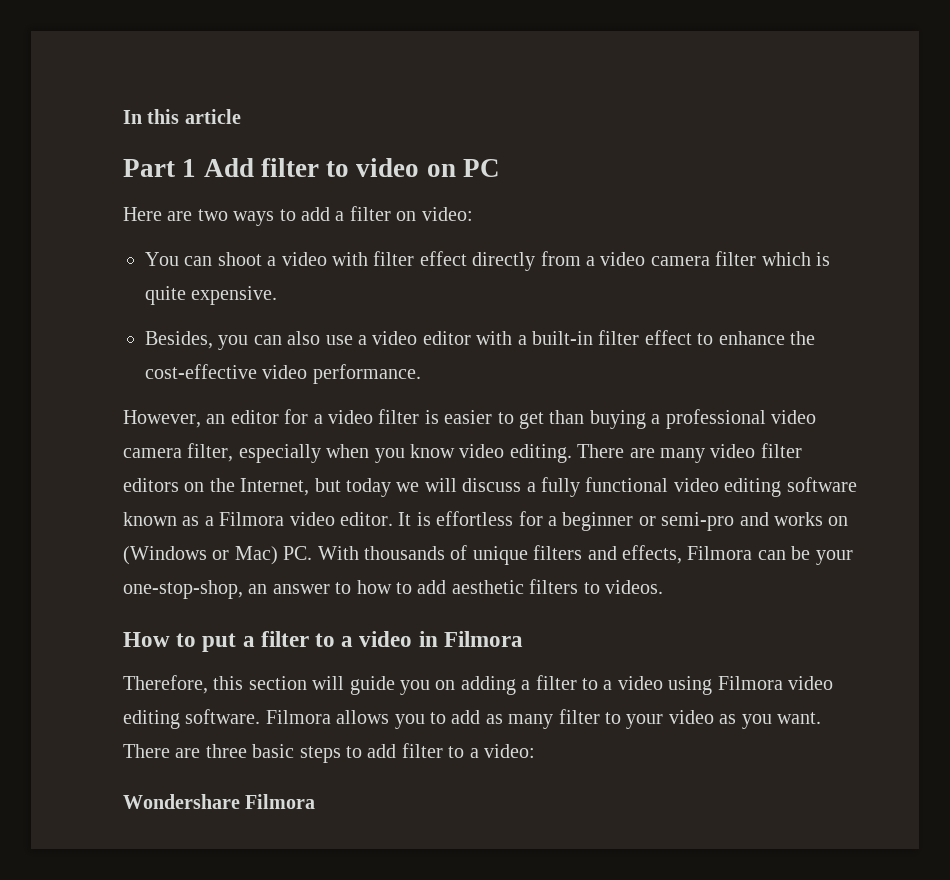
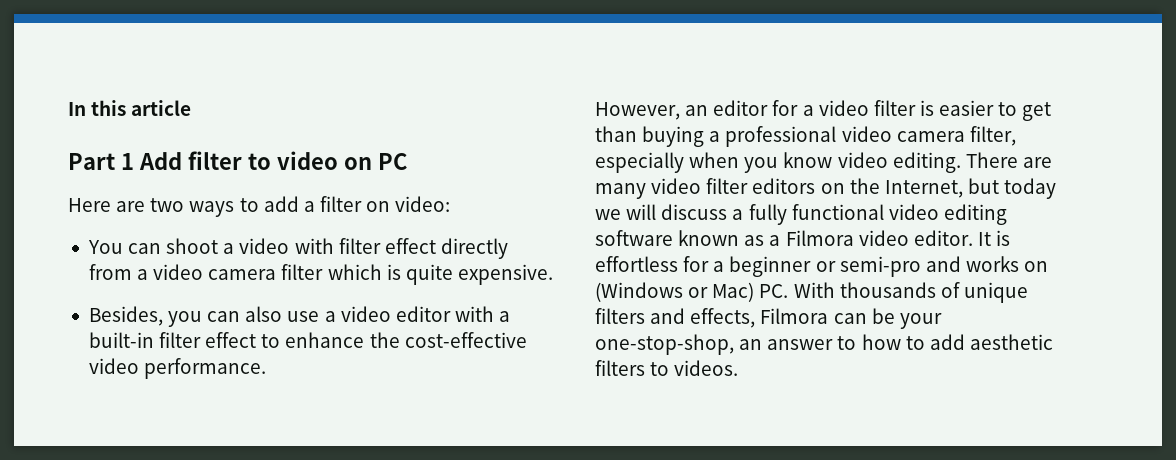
[123,631,523,652] [123,675,833,695] [123,709,821,729] [123,743,535,763] [123,794,316,809] // How to put a filter to a video in Filmora // Therefore, this section will guide you on adding a filter to a video using Filmora video editing software. Filmora allows you to add as many filter to your video as you want. There are three basic steps to add filter to a video: // Wondershare Filmora -> (739, 368) none

